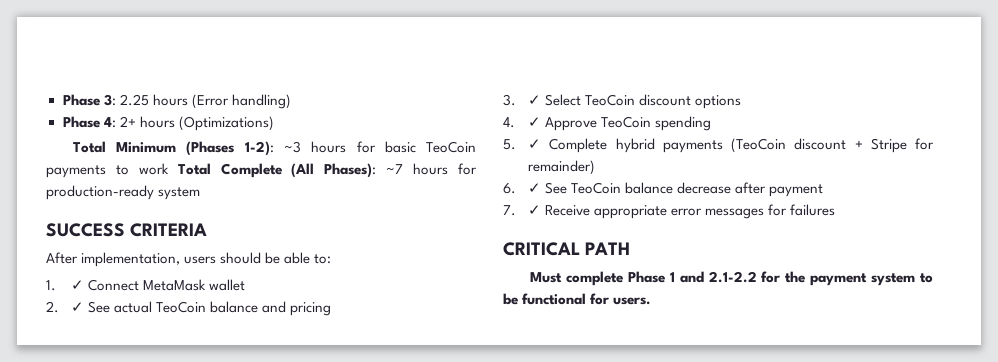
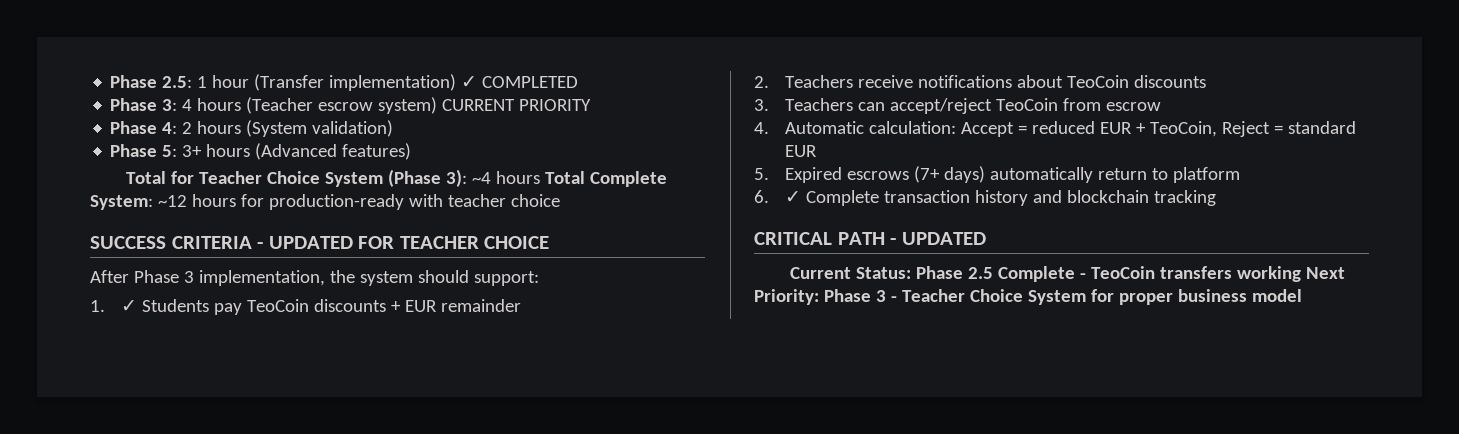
[62,94,291,109] [62,116,274,131] [72,141,477,156] [46,163,478,178] [46,185,201,200] [46,223,208,237] [46,252,332,267] [46,279,246,291] [46,301,332,316] [503,94,742,109] [503,116,712,131] [503,138,934,153] [528,160,596,175] [503,182,824,197] [503,204,836,219] [503,242,631,256] [529,271,934,286] [503,293,652,305] Phase 3: 2.25 hours (Error handling) // Phase 4: 2+ hours (Optimizations) // Total Minimum (Phases 1-2): ~3 hours for basic TeoCoin payments to work Total Complete (All Phases): ~7 hours for production-ready system // SUCCESS CRITERIA // After implementation, users should be able to: // 1. ✓ Connect MetaMask wallet // 2. ✓ See actual TeoCoin balance and pricing // 3. ✓ Select TeoCoin discount options // 4. ✓ Approve TeoCoin spending // 5. ✓ Complete hybrid payments (TeoCoin discount + Stripe for remainder) // 6. ✓ See TeoCoin balance decrease after payment // 7. ✓ Receive appropriate error messages for failures // CRITICAL PATH // Must complete Phase 1 and 2.1-2.2 for the payment system to be functional for users. -> [110,74,579,91] [110,97,592,114] [110,120,394,137] [110,143,412,160] [126,169,668,187] [90,194,560,210] [90,236,550,249] [90,270,539,286] [90,299,521,315] [754,75,1206,88] [754,98,1161,114] [754,121,1356,137] [784,145,817,157] [754,166,1240,183] [754,190,1216,206] [754,232,986,245] [790,266,1346,282] [754,289,1302,305] Phase 2.5: 1 hour (Transfer implementation) ✓ COMPLETED // Phase 3: 4 hours (Teacher escrow system) CURRENT PRIORITY // Phase 4: 2 hours (System validation) // Phase 5: 3+ hours (Advanced features) // Total for Teacher Choice System (Phase 3): ~4 hours Total Complete System: ~12 hours for production-ready with teacher choice // SUCCESS CRITERIA - UPDATED FOR TEACHER CHOICE // After Phase 3 implementation, the system should support: // 1. ✓ Students pay TeoCoin discounts + EUR remainder // 2. Teachers receive notifications about TeoCoin discounts // 3. Teachers can accept/reject TeoCoin from escrow // 4. Automatic calculation: Accept = reduced EUR + TeoCoin, Reject = standard EUR // 5. Expired escrows (7+ days) automatically return to platform // 6. ✓ Complete transaction history and blockchain tracking // CRITICAL PATH - UPDATED // Current Status: Phase 2.5 Complete - TeoCoin transfers working Next Priority: Phase 3 - Teacher Choice System for proper business model

